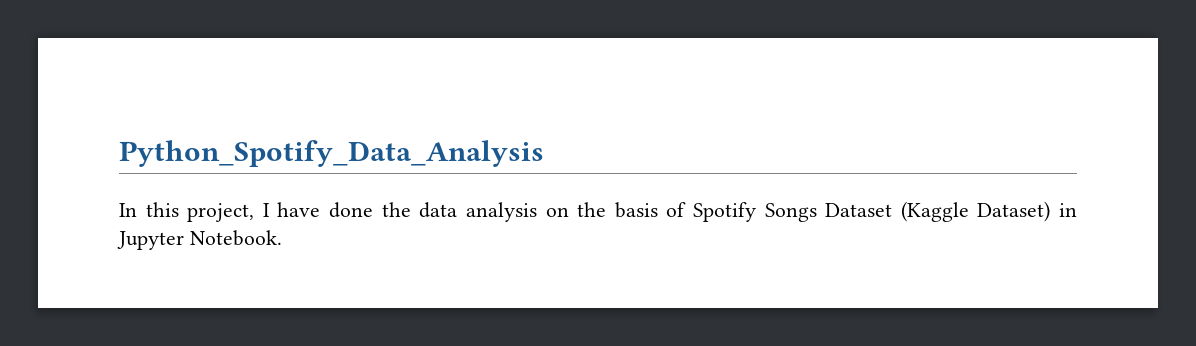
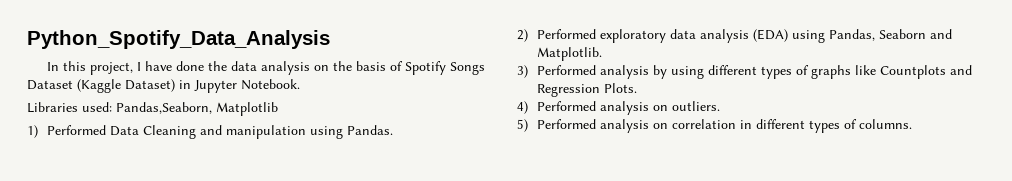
(282, 238) none -> [27,102,278,116] [27,125,393,139] [517,29,952,43] [536,47,602,61] [517,65,972,79] [536,83,637,97] [517,101,720,115] [517,119,912,133] // Libraries used: Pandas,Seaborn, Matplotlib // 1) Performed Data Cleaning and manipulation using Pandas. // 2) Performed exploratory data analysis (EDA) using Pandas, Seaborn and Matplotlib. // 3) Performed analysis by using different types of graphs like Countplots and Regression Plots. // 4) Performed analysis on outliers. // 5) Performed analysis on correlation in different types of columns.

